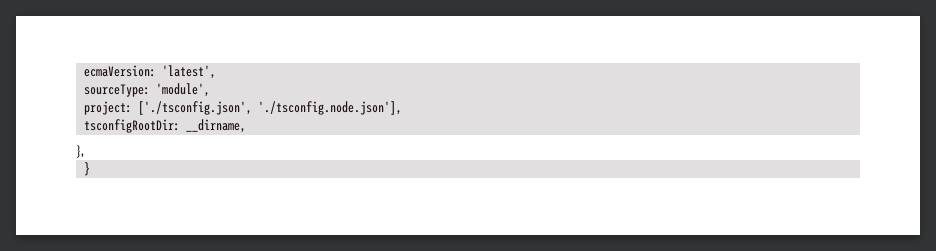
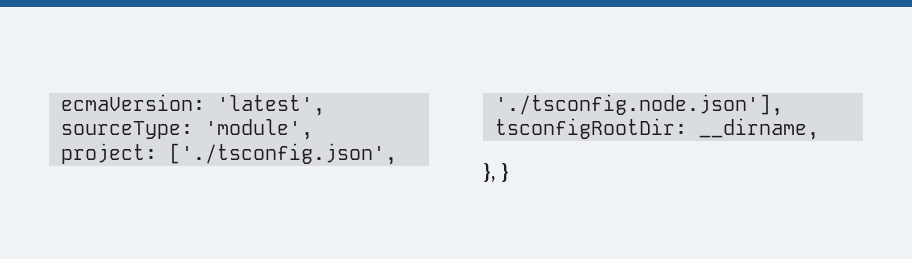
(84, 151) // -> (495, 172) none

